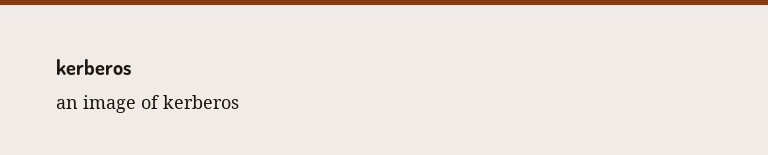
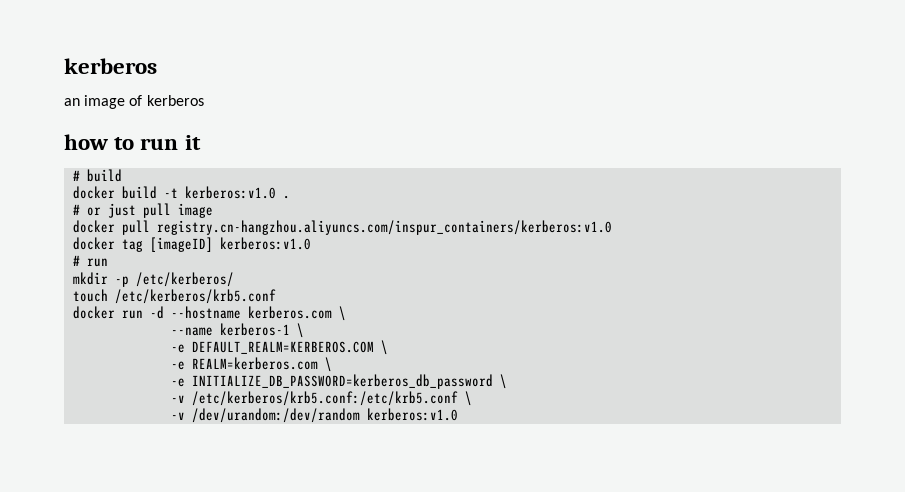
(239, 102) none -> [64,134,201,150] [73,169,123,182] [73,186,291,199] [73,203,214,218] [73,220,613,235] [73,237,312,252] [73,255,109,267] [73,272,235,287] [73,289,277,304] [73,306,347,321] [171,323,305,338] [171,340,389,355] [171,357,333,372] [171,374,508,389] [171,391,473,406] [171,408,459,423] // how to run it // # build // docker build -t kerberos:v1.0 . // # or just pull image // docker pull registry.cn-hangzhou.aliyuncs.com/inspur_containers/kerberos:v1.0 // docker tag [imageID] kerberos:v1.0 // # run // mkdir -p /etc/kerberos/ // touch /etc/kerberos/krb5.conf // docker run -d --hostname kerberos.com \ // --name kerberos-1 \ // -e DEFAULT_REALM=KERBEROS.COM \ // -e REALM=kerberos.com \ // -e INITIALIZE_DB_PASSWORD=kerberos_db_password \ // -v /etc/kerberos/krb5.conf:/etc/krb5.conf \ // -v /dev/urandom:/dev/random kerberos:v1.0

